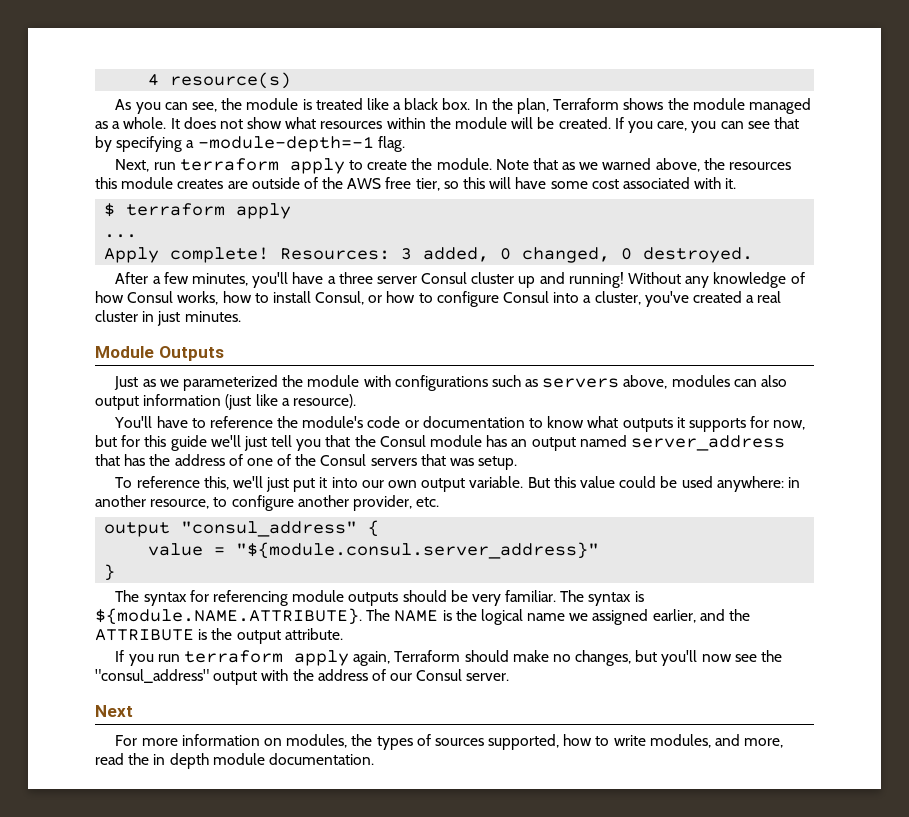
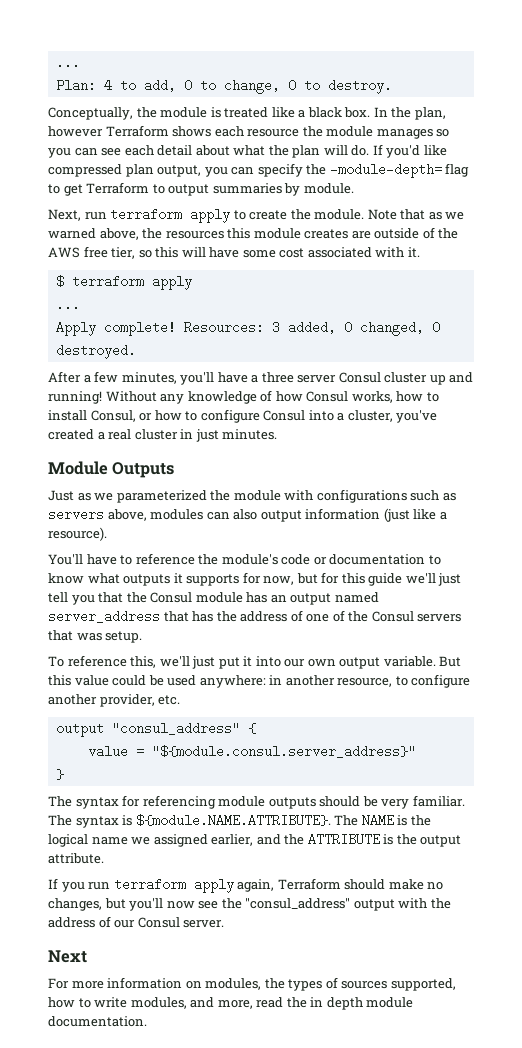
[148,72,292,89] [115,99,217,114] 4 resource(s) // As you can see, -> [55,56,80,69] [55,79,392,94] [48,107,133,120] ... // Plan: 4 to add, 0 to change, 0 to destroy. // Conceptually,
(549, 106) none -> [48,126,103,137] however
[667,98,811,114] [95,117,799,133] [95,136,405,152] the module managed as a whole. It does not show what resources within the module will be created. If you care, you can see that by specifying a -module-depth=-1 flag. -> [214,126,450,139] [48,144,447,158] [48,163,470,178] [48,182,354,196] each resource the module manages so you can see each detail about what the plan will do. If you'd like compressed plan output, you can specify the -module-depth= flag to get Terraform to output summaries by module.

